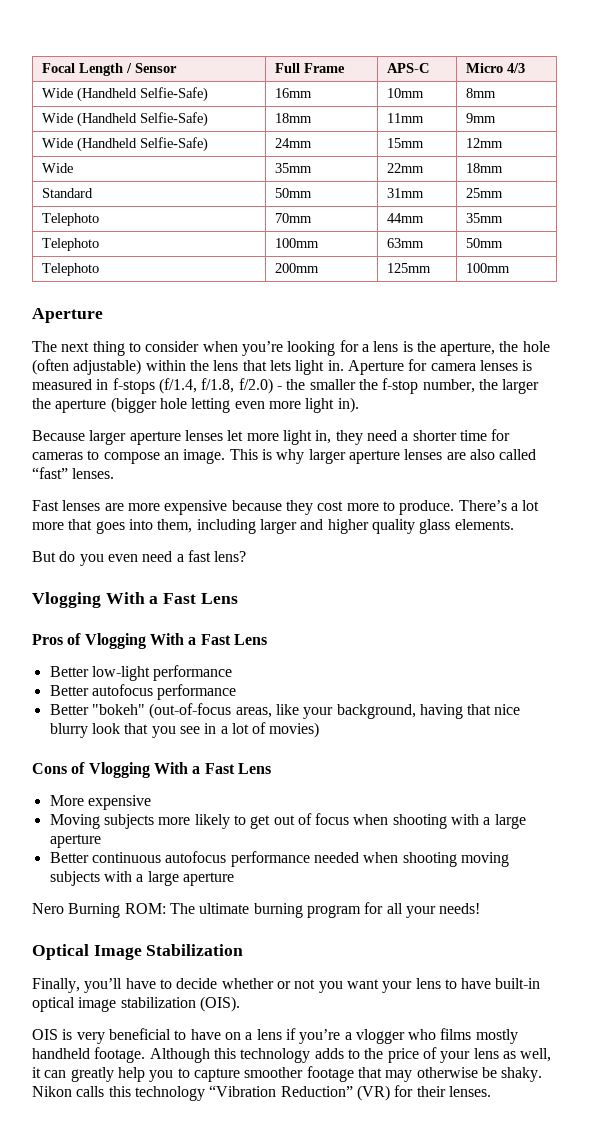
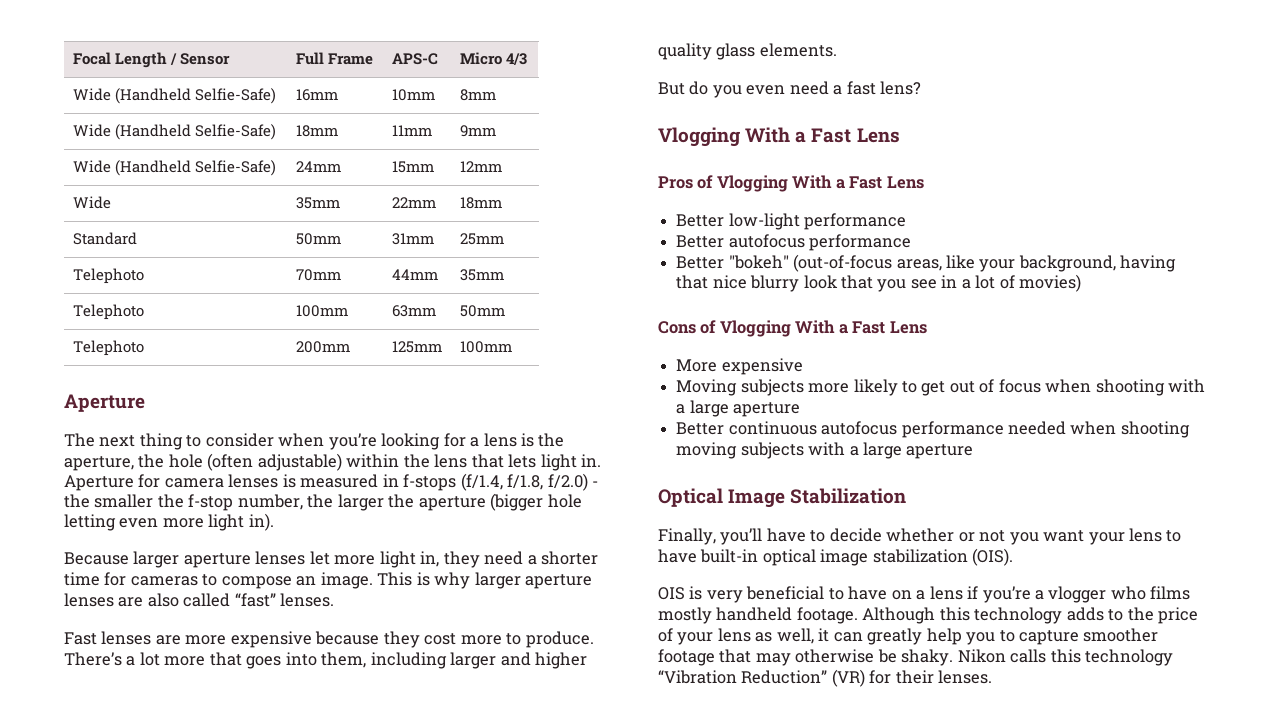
[32,902,481,918] // Nero Burning ROM: The ultimate burning program for all your needs! -> (974, 451) none

